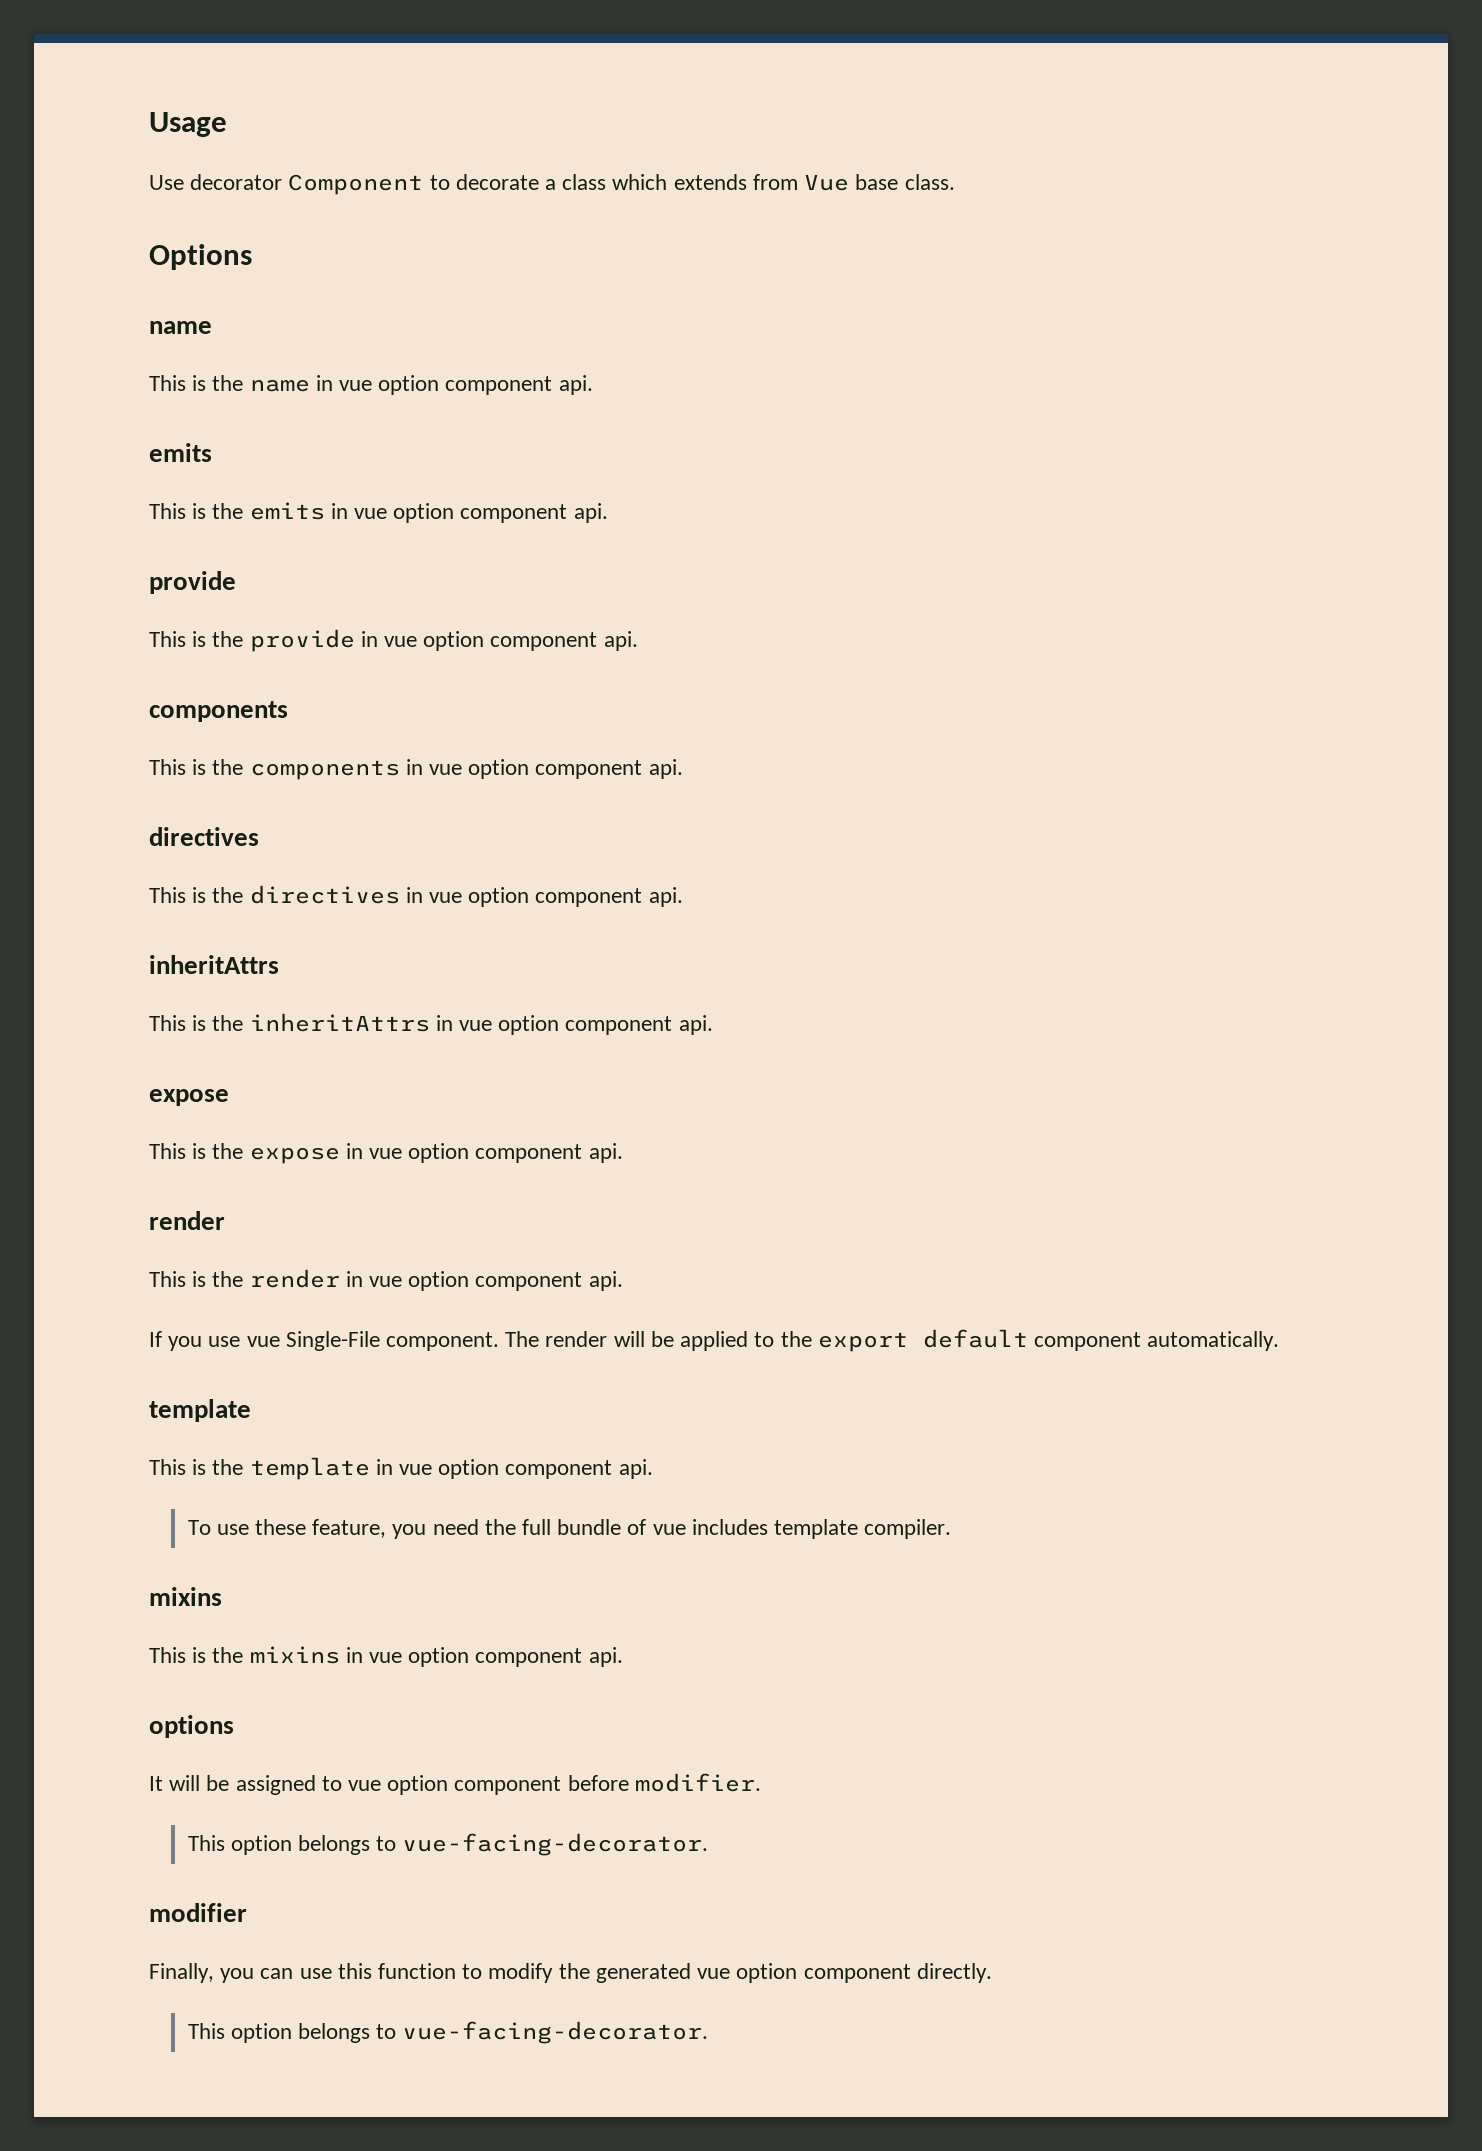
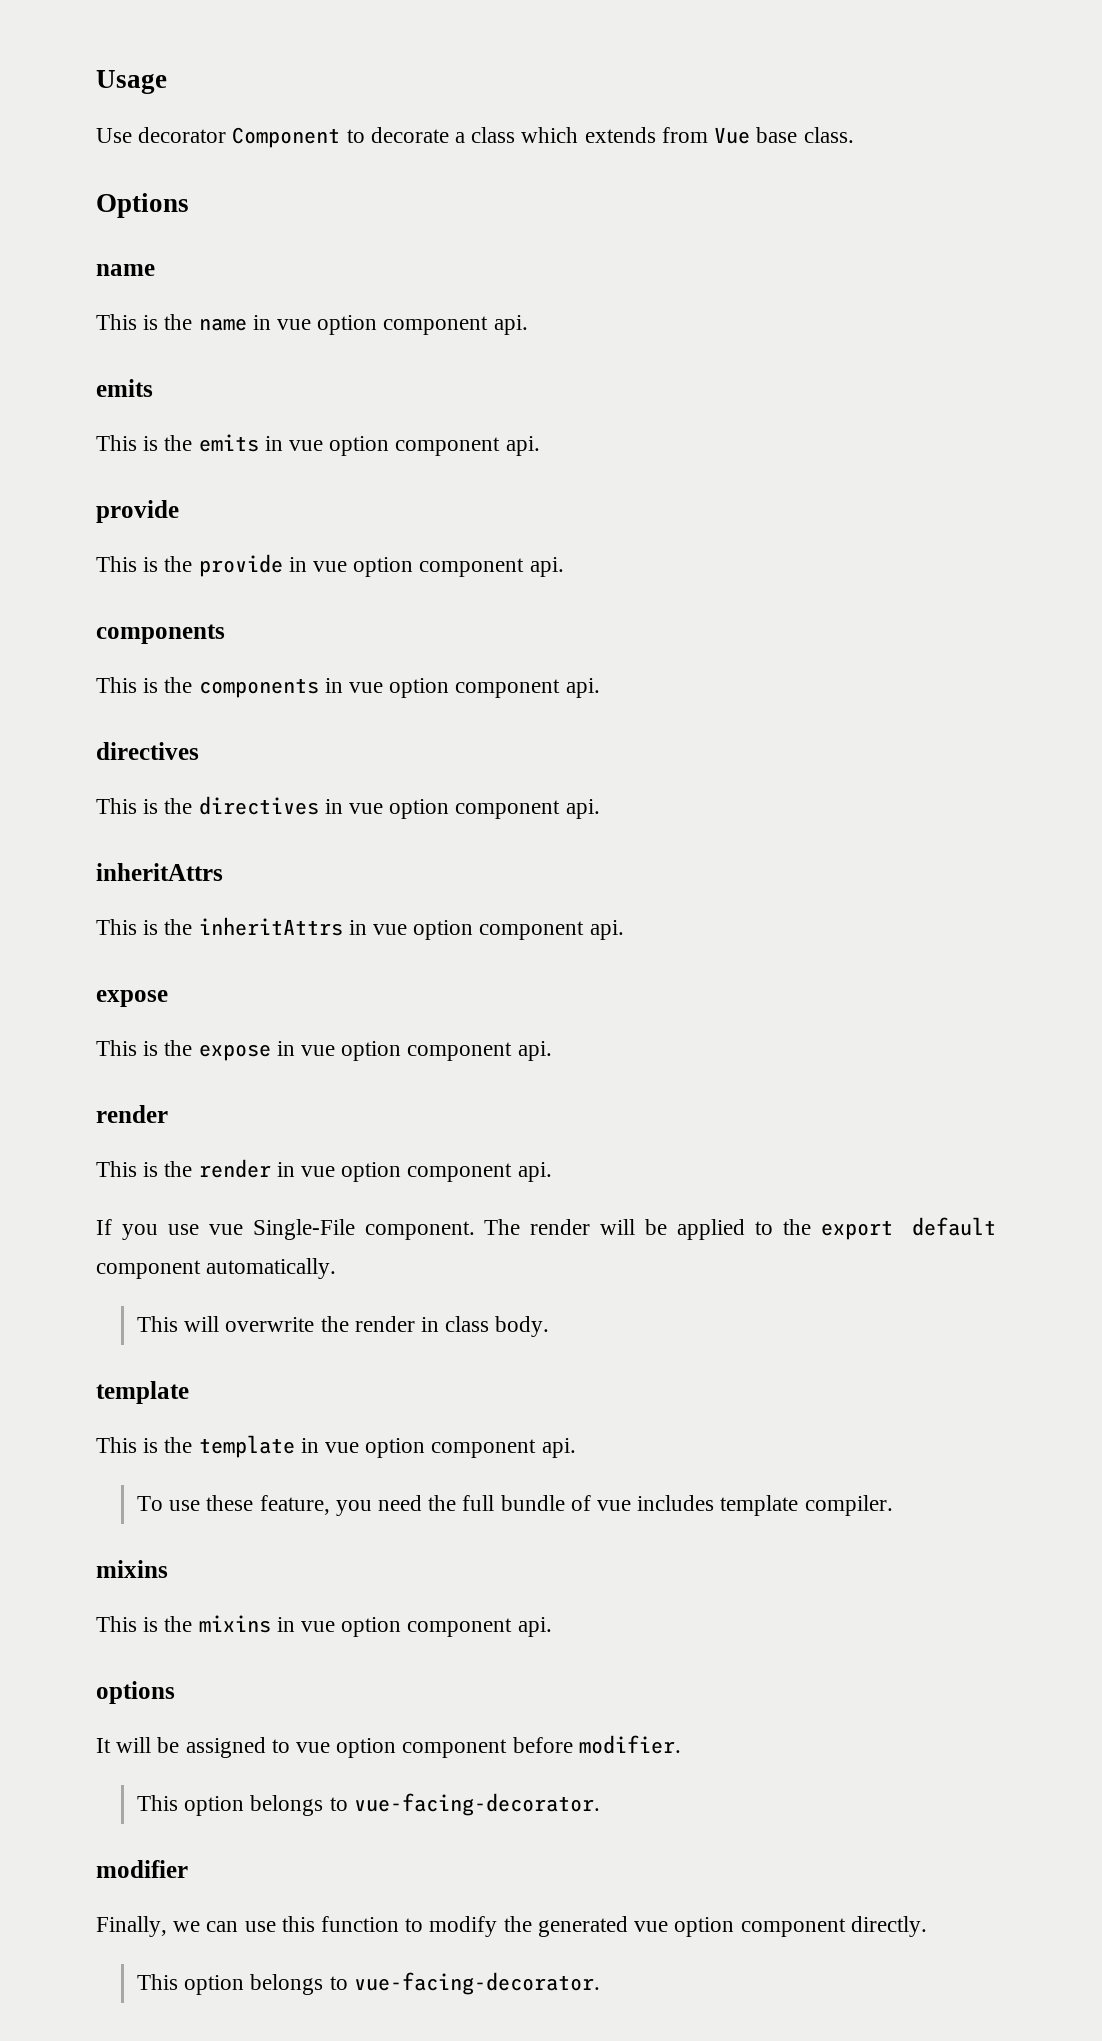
(1280, 1341) none -> [136,1316,550,1337] // This will overwrite the render in class body.
[220,1968,255,1983] you -> [173,1921,201,1932] we

